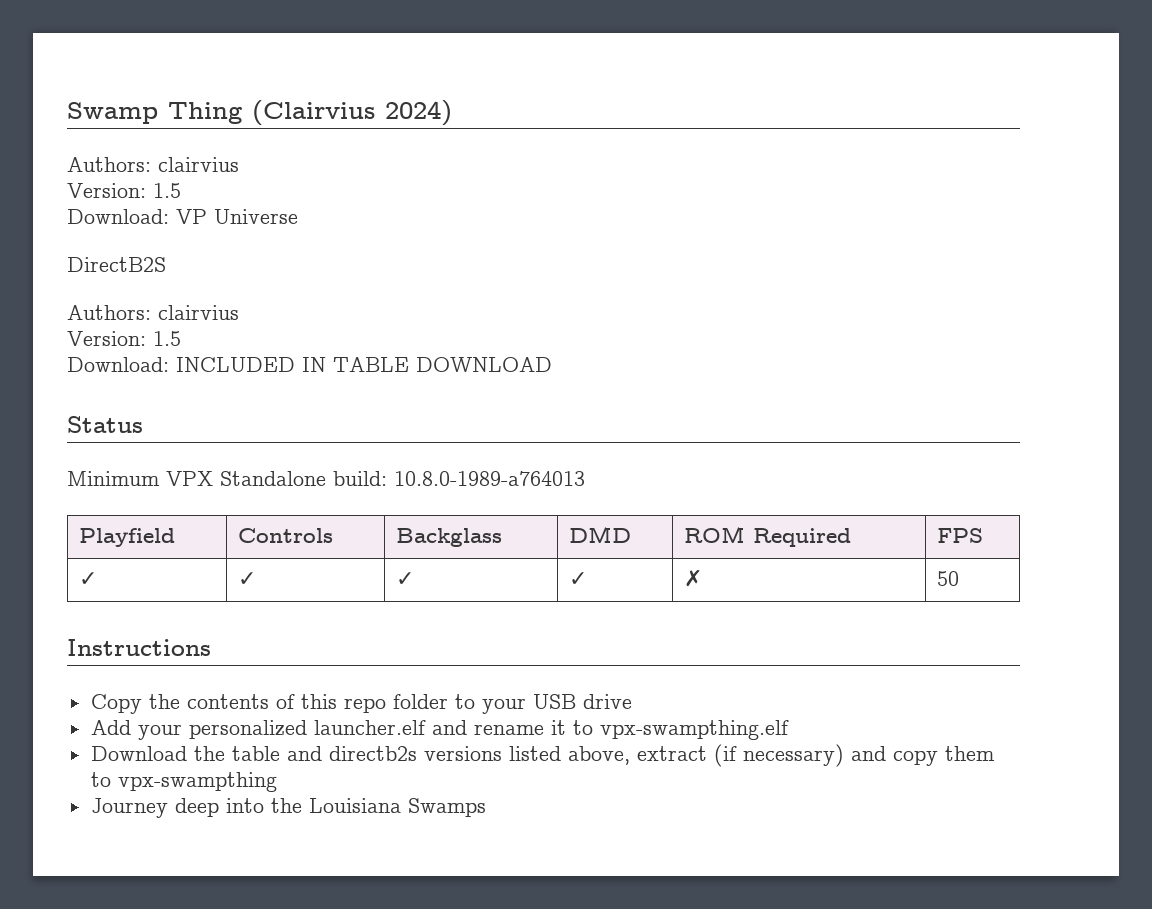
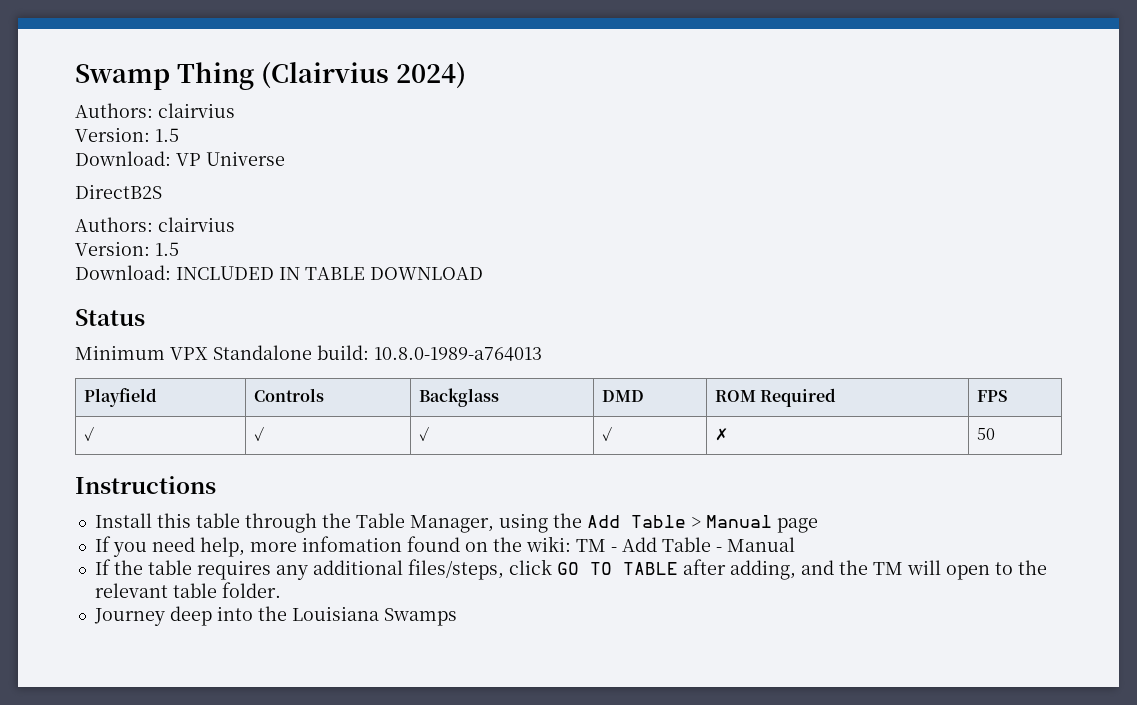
[90,694,632,714] [90,720,789,740] [90,744,995,767] [90,772,277,792] Copy the contents of this repo folder to your USB drive // Add your personalized launcher.elf and rename it to vpx-swampthing.elf // Download the table and directb2s versions listed above, extract (if necessary) and copy them to vpx-swampthing -> [94,513,818,533] [94,536,795,557] [94,559,1047,580] [94,582,281,598] Install this table through the Table Manager, using the Add Table > Manual page // If you need help, more infomation found on the wiki: TM - Add Table - Manual // If the table requires any additional files/steps, click GO TO TABLE after adding, and the TM will open to the relevant table folder.

